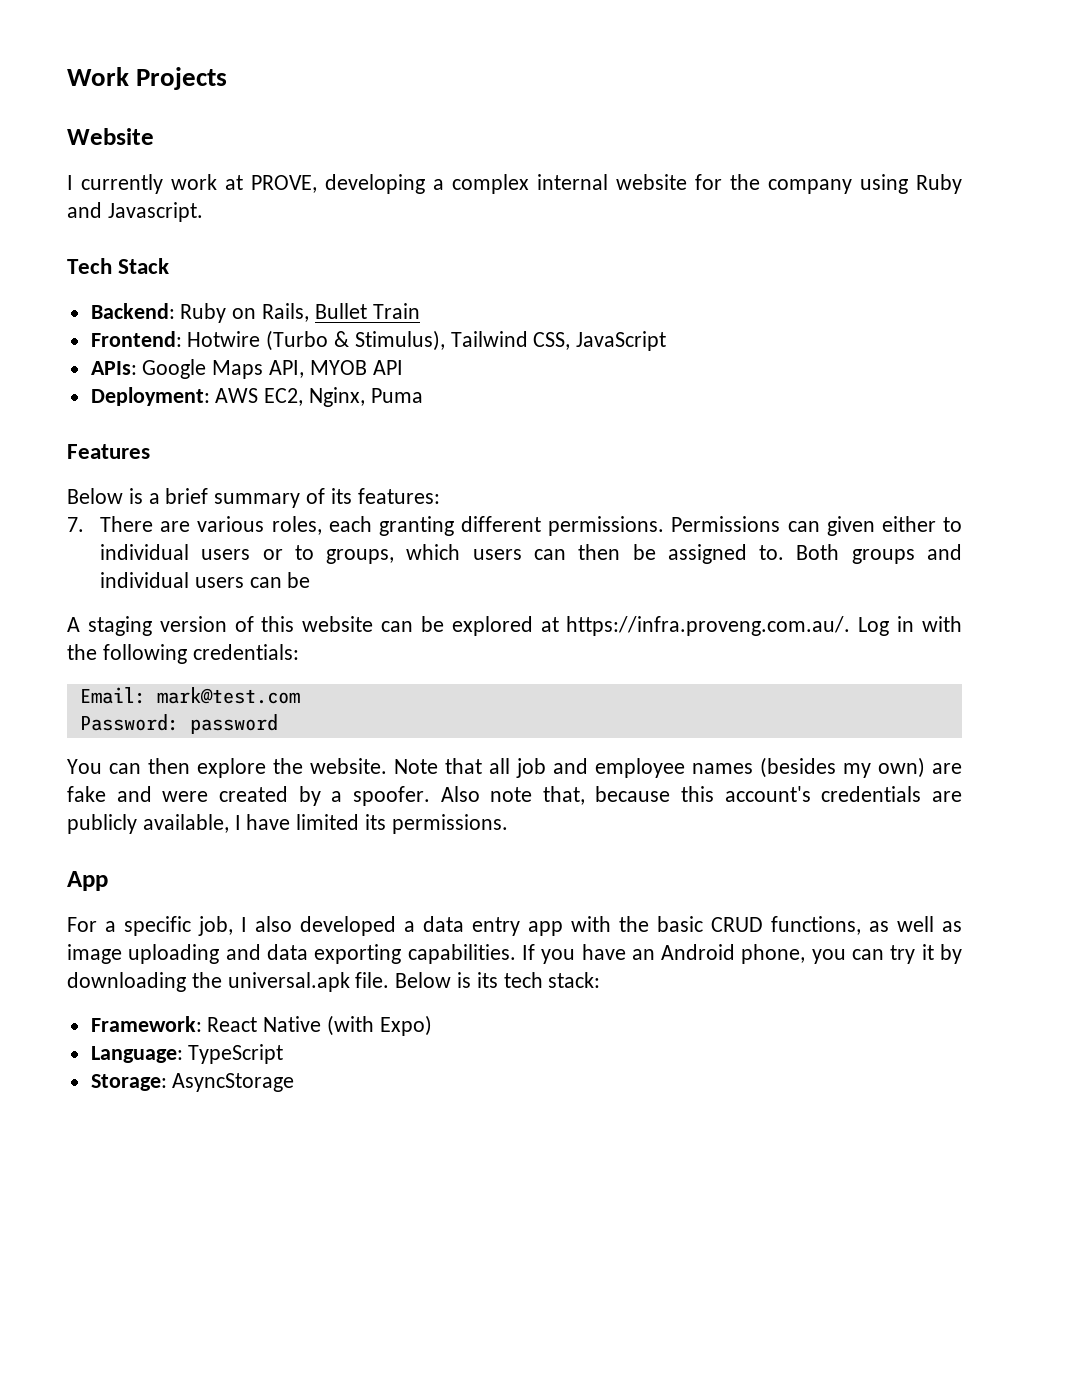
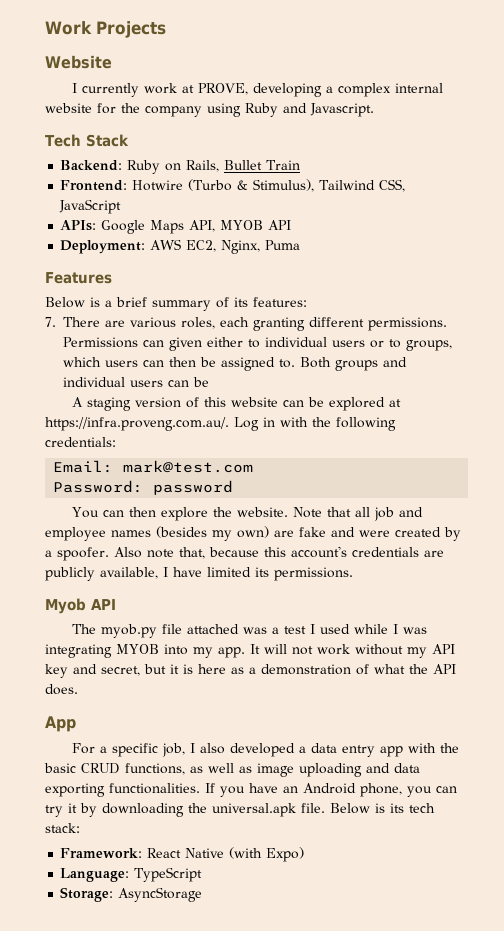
(508, 824) none -> [45,598,116,614] [72,624,428,638] [45,644,455,658] [45,664,456,678] [45,684,78,695] // Myob API // The myob.py file attached was a test I used while I was integrating MYOB into my app. It will not work without my API key and secret, but it is here as a demonstration of what the API does.
[407,944,516,964] capabilities. -> [109,783,200,794] functionalities.

